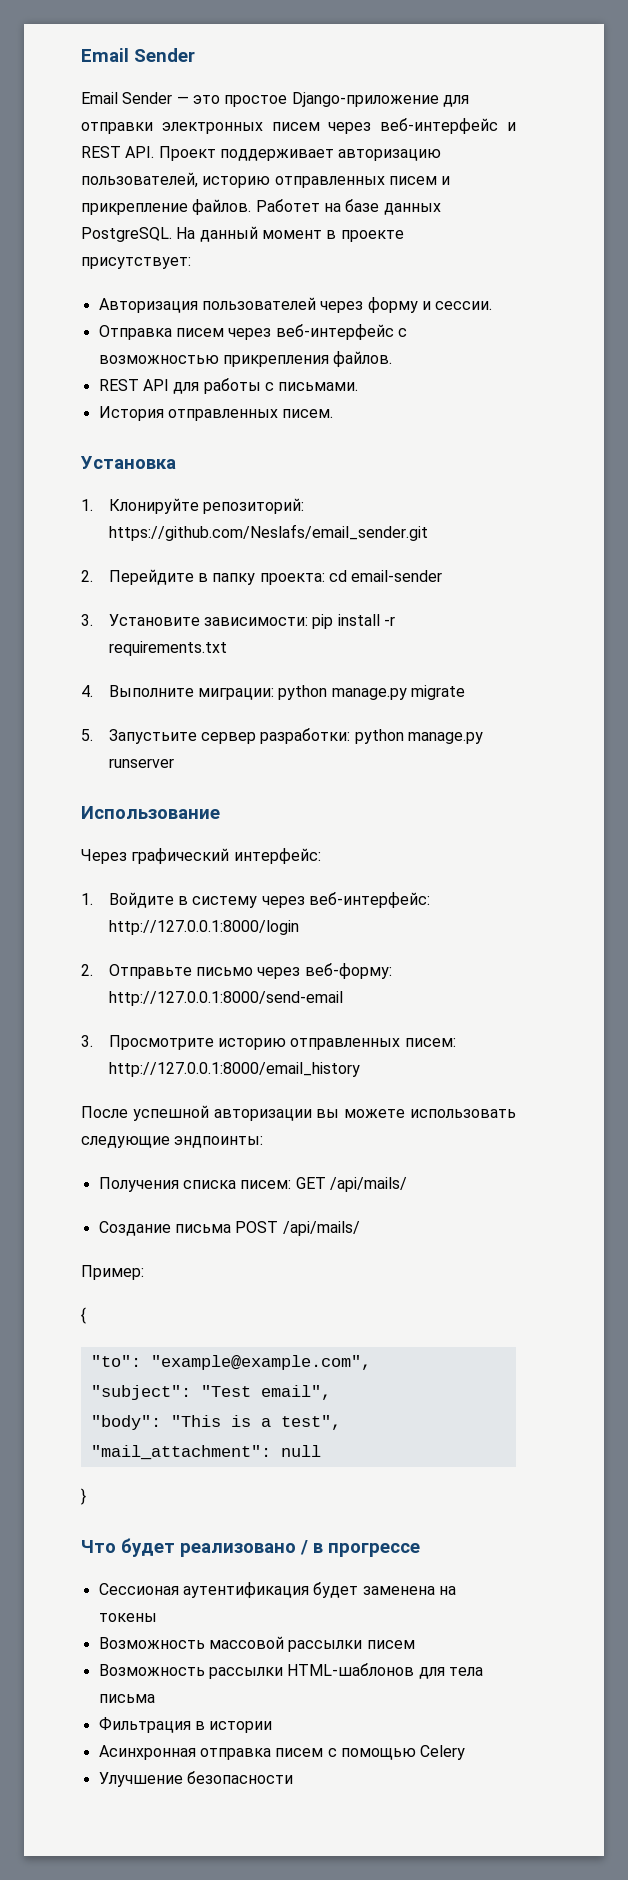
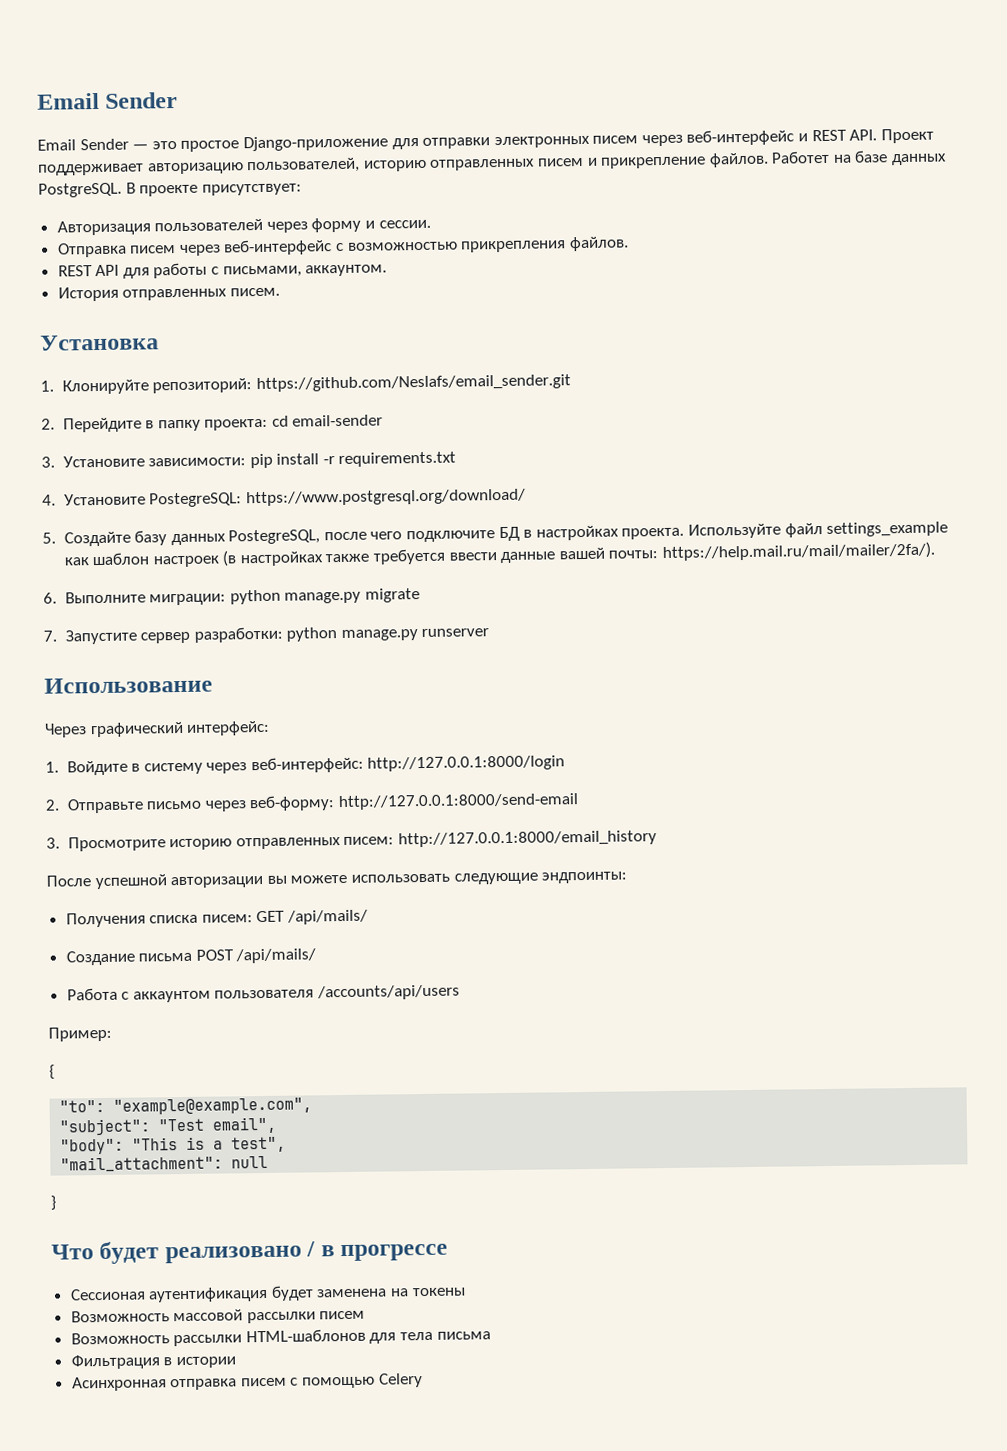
[176,226,337,242] На данный момент в -> [125,182,136,194] В
[278,382,359,391] письмами. -> [222,264,388,278] письмами, аккаунтом.
(93, 691) none -> [63,488,526,508] [42,521,949,547] [63,541,935,568] [43,592,57,604] Установите PostegreSQL: https://www.postgresql.org/download/ // 5. Создайте базу данных PostegreSQL, после чего подключите БД в настройках проекта. Используйте файл settings_example как шаблон настроек (в настройках также требуется ввести данные вашей почты: https://help.mail.ru/mail/mailer/2fa/). // 6.
[81,729,197,744] 5. Запустьите -> [43,629,137,645] 7. Запустите
(360, 1228) none -> [66,984,461,1003] // Работа с аккаунтом пользователя /accounts/api/users
[98,1771,293,1787] // Улучшение безопасности -> (423, 1380) none

